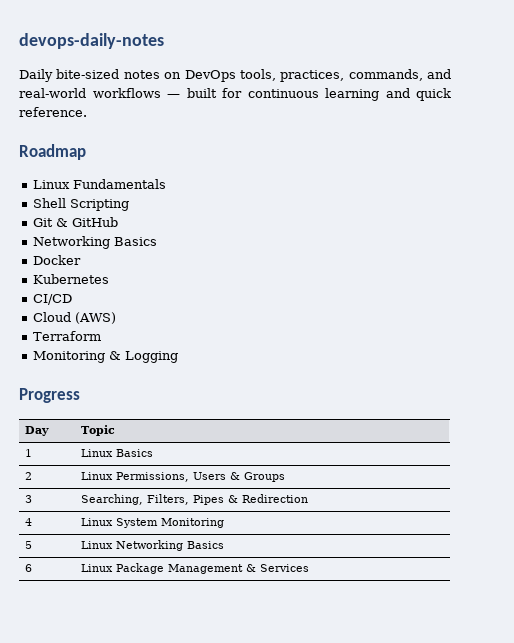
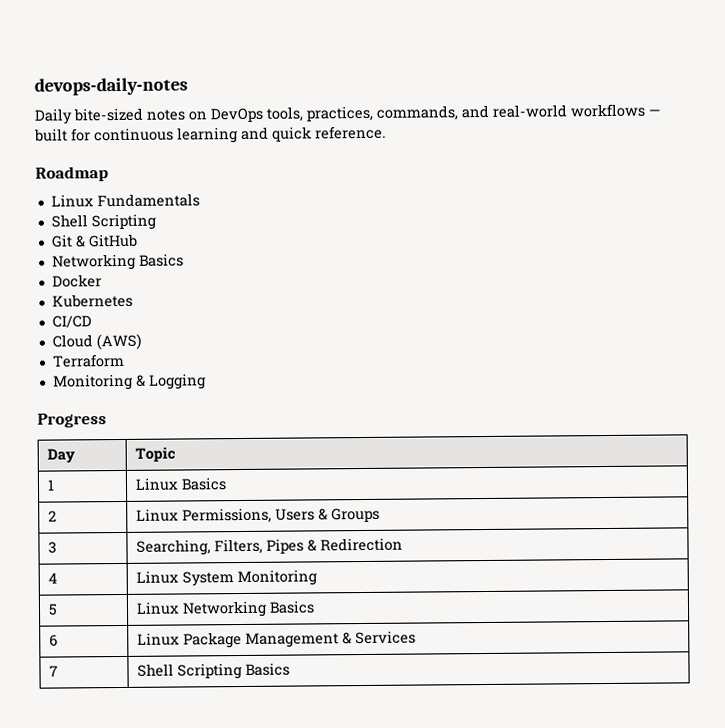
(310, 568) none -> [49,665,59,677] [137,662,291,680] // 7 | Shell Scripting Basics

